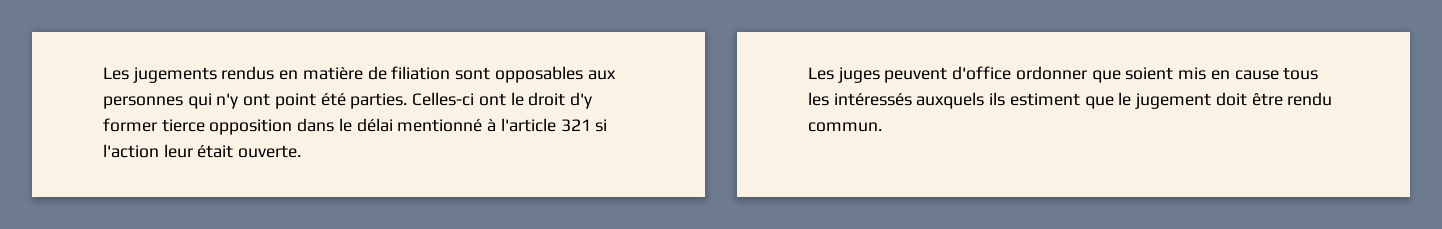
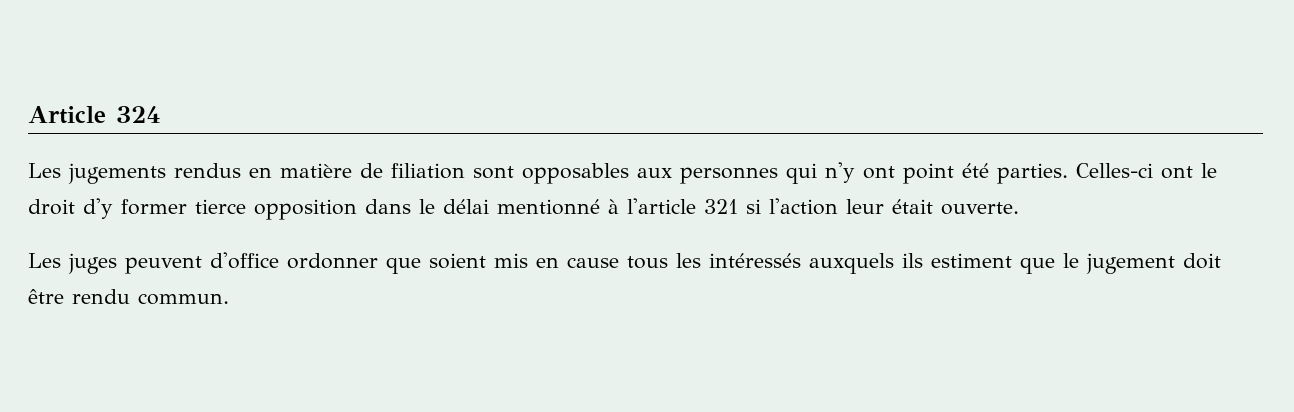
(103, 73) none -> [28,106,161,124] Article 324 //

